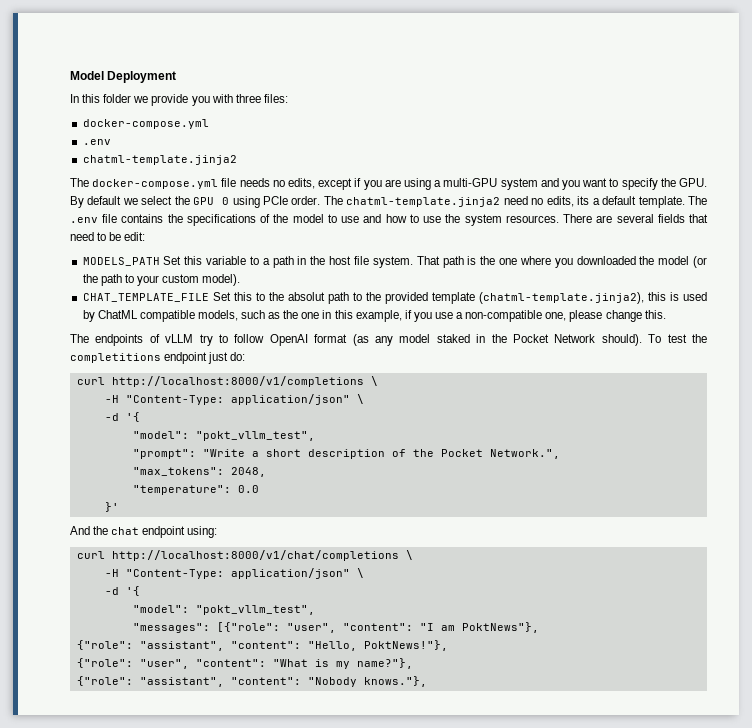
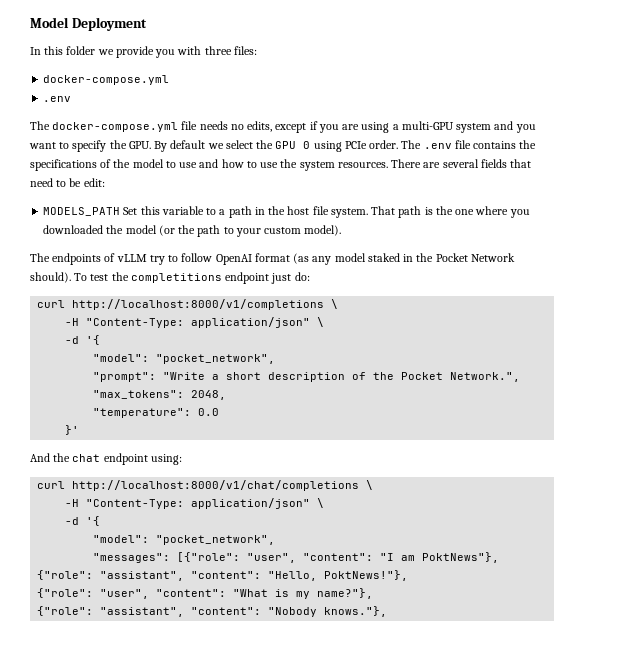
[82,155,237,165] // chatml-template.jinja2 -> (72, 99) none
[346,196,708,208] chatml-template.jinja2 need no edits, its a default template. The -> (422, 144) none
[82,292,707,304] [82,310,666,322] // CHAT_TEMPLATE_FILE Set this to the absolut path to the provided template (chatml-template.jinja2), this is used by ChatML compatible models, such as the one in this example, if you use a non-compatible one, please change this. -> (342, 230) none
[195,431,315,441] "pokt_vllm_test", -> [156,354,276,364] "pocket_network",
[195,605,315,615] "pokt_vllm_test", -> [156,535,276,545] "pocket_network",

